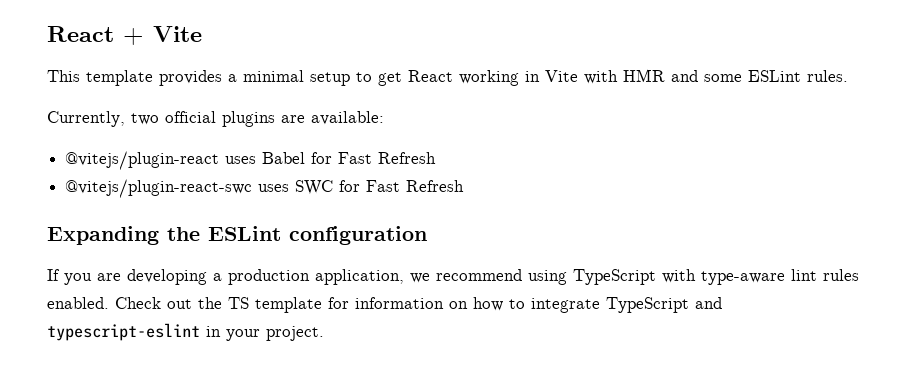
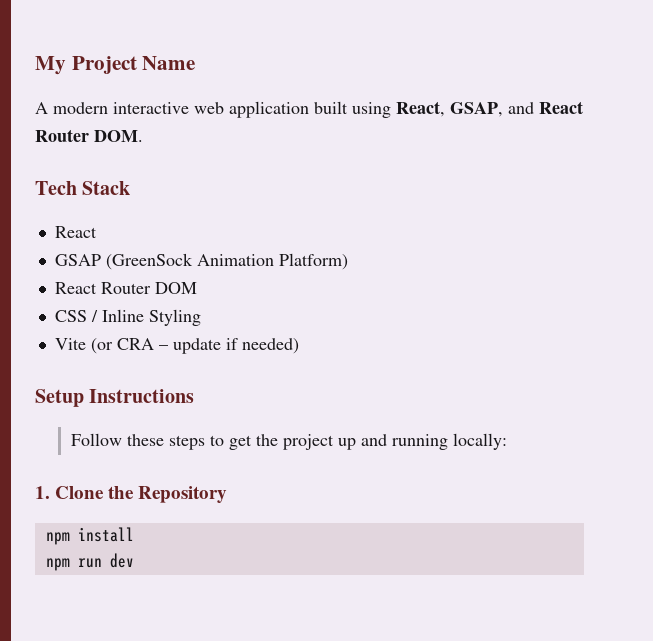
[47,26,202,45] [47,69,848,86] [47,111,384,127] [65,151,437,170] [65,179,465,198] [47,226,427,245] [47,269,859,285] [47,297,722,313] [47,323,324,341] React + Vite // This template provides a minimal setup to get React working in Vite with HMR and some ESLint rules. // Currently, two official plugins are available: // @vitejs/plugin-react uses Babel for Fast Refresh // @vitejs/plugin-react-swc uses SWC for Fast Refresh // Expanding the ESLint configuration // If you are developing a production application, we recommend using TypeScript with type-aware lint rules enabled. Check out the TS template for information on how to integrate TypeScript and typescript-eslint in your project. -> [35,56,196,75] [35,101,583,118] [35,129,143,142] [35,181,131,195] [54,226,97,238] [54,253,348,270] [54,282,197,294] [54,309,201,326] [54,338,299,354] [35,389,195,407] [70,433,507,450] [35,486,228,503] [45,527,134,545] [45,553,134,571] My Project Name // A modern interactive web application built using React, GSAP, and React Router DOM. // Tech Stack // React // GSAP (GreenSock Animation Platform) // React Router DOM // CSS / Inline Styling // Vite (or CRA – update if needed) // Setup Instructions // Follow these steps to get the project up and running locally: // 1. Clone the Repository // npm install // npm run dev

